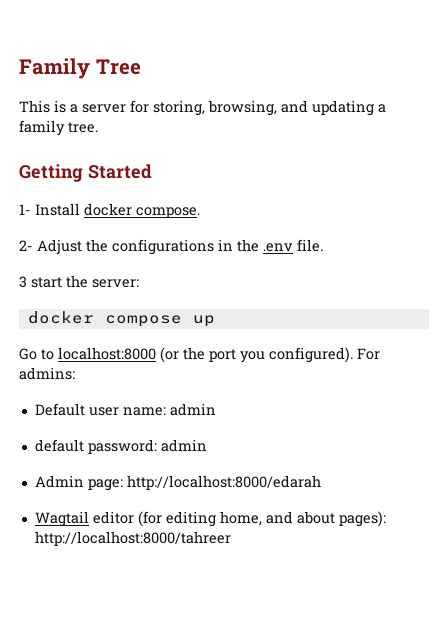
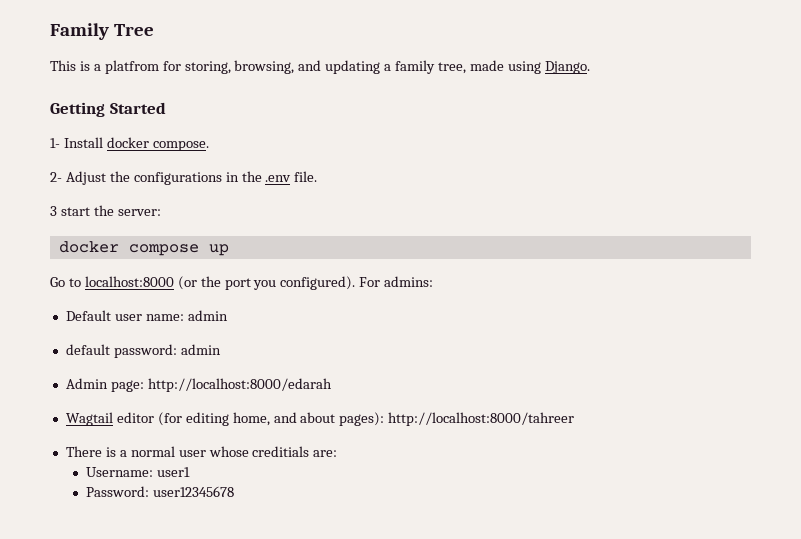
[82,104,126,113] server -> [104,60,159,74] platfrom
[68,122,98,133] tree. -> [438,60,590,74] tree, made using Django.
(231, 538) none -> [65,446,338,457] [86,467,190,477] [86,486,234,497] // There is a normal user whose creditials are: // Username: user1 // Password: user12345678

